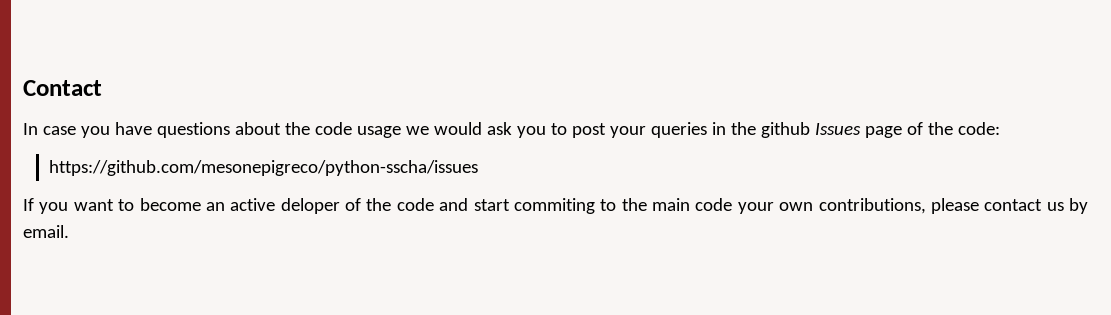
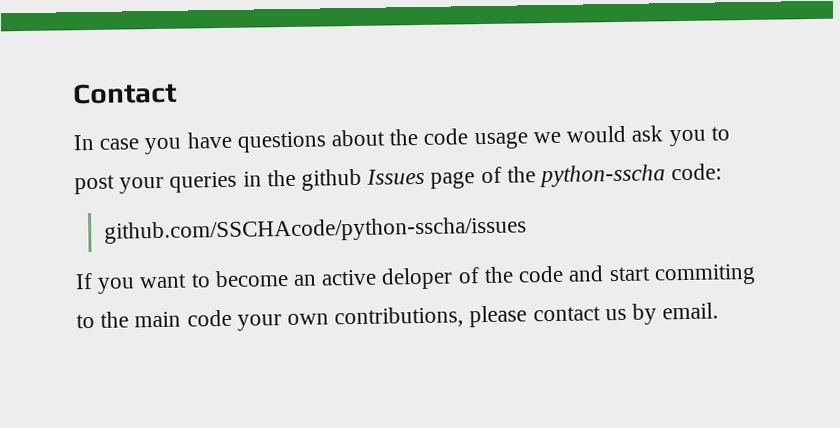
(953, 128) none -> [539,164,667,188] python-sscha
[49,160,479,176] https://github.com/mesonepigreco/python-sscha/issues -> [103,216,527,244] github.com/SSCHAcode/python-sscha/issues

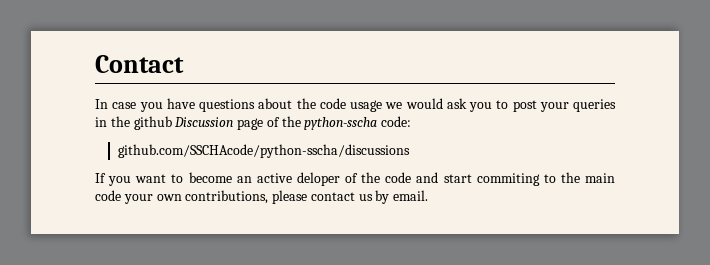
[366,168,426,185] Issues -> [174,117,234,127] Discussion
[103,216,527,244] github.com/SSCHAcode/python-sscha/issues -> [118,144,411,158] github.com/SSCHAcode/python-sscha/discussions

